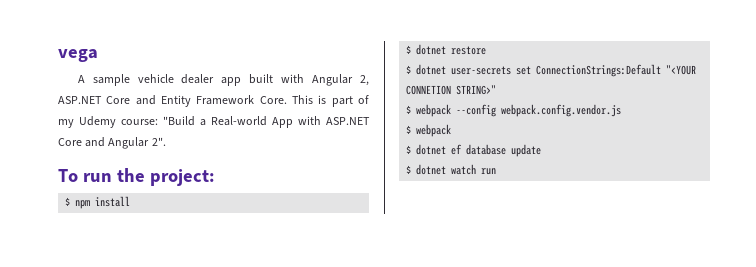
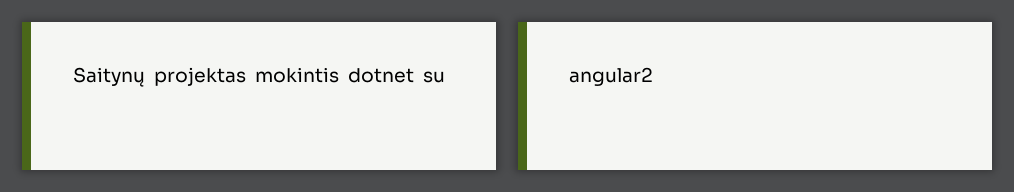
[58,49,98,62] [77,74,369,86] [58,95,369,107] [58,116,370,128] [58,137,166,149] [58,168,215,186] [65,196,131,209] [406,44,487,55] [406,64,697,77] [406,85,497,95] [406,104,622,117] [406,124,452,137] [406,144,542,157] [406,164,497,175] vega // A sample vehicle dealer app built with Angular 2, ASP.NET Core and Entity Framework Core. This is part of my Udemy course: "Build a Real-world App with ASP.NET Core and Angular 2". // To run the project: // $ npm install // $ dotnet restore // $ dotnet user-secrets set ConnectionStrings:Default "<YOUR CONNETION STRING>" // $ webpack --config webpack.config.vendor.js // $ webpack // $ dotnet ef database update // $ dotnet watch run -> [73,67,653,87] Saitynų projektas mokintis dotnet su angular2

